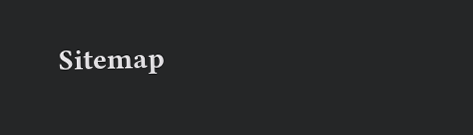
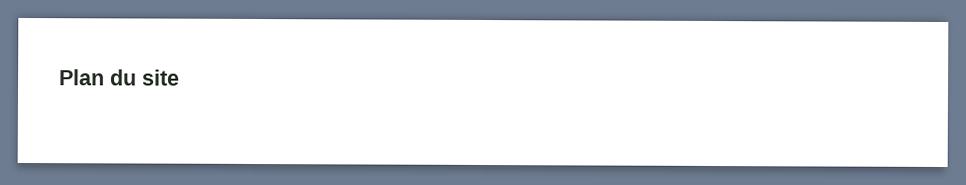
[58,48,166,76] Sitemap -> [59,69,180,86] Plan du site

